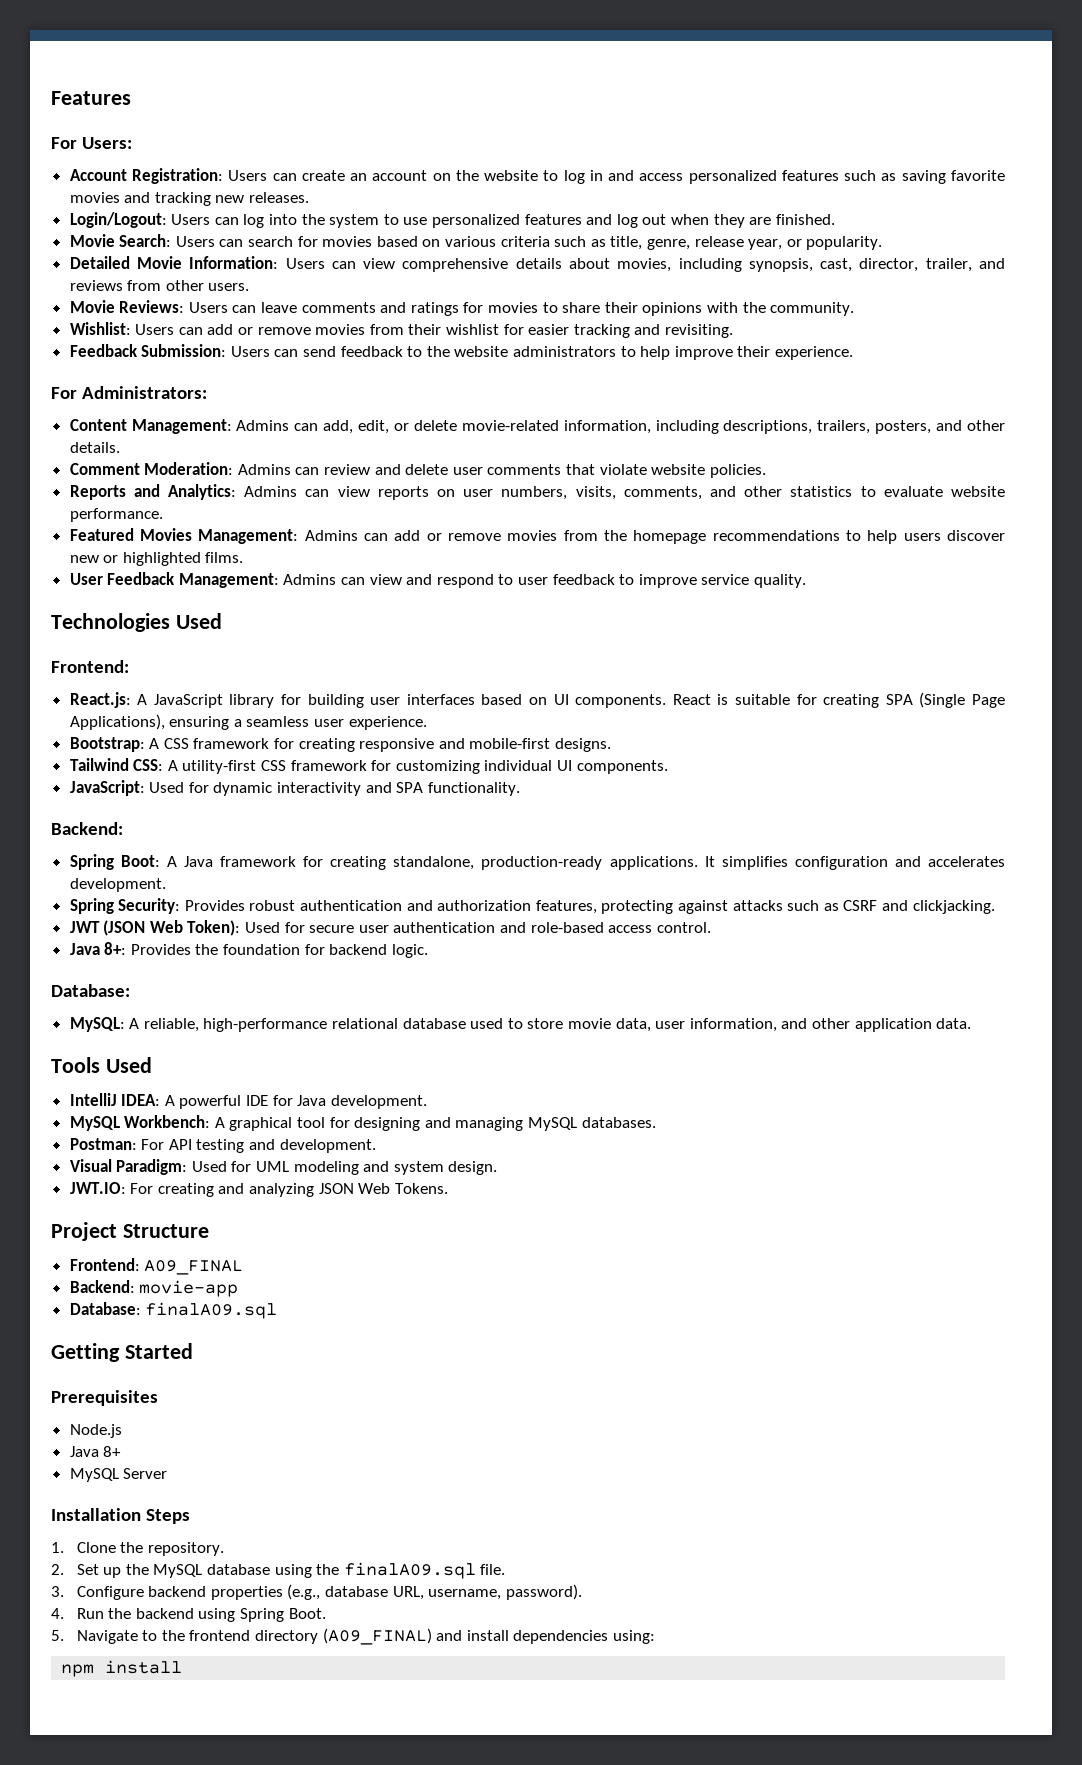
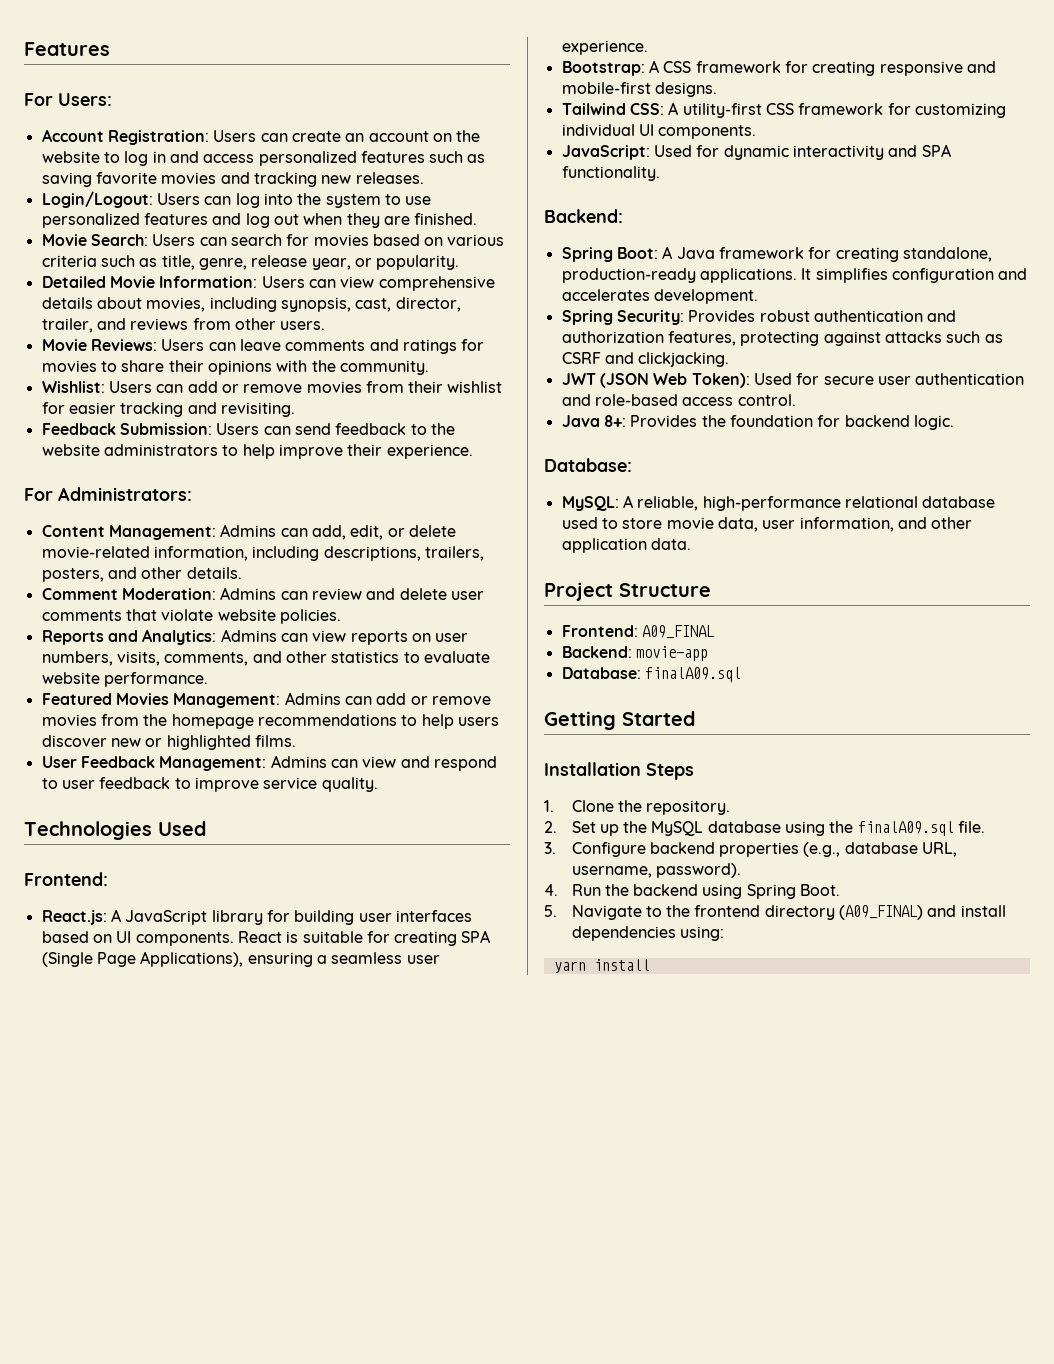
[51,1057,152,1073] [69,1093,427,1109] [69,1115,656,1131] [69,1138,376,1153] [69,1159,498,1175] [69,1182,448,1197] // Tools Used // IntelliJ IDEA: A powerful IDE for Java development. // MySQL Workbench: A graphical tool for designing and managing MySQL databases. // Postman: For API testing and development. // Visual Paradigm: Used for UML modeling and system design. // JWT.IO: For creating and analyzing JSON Web Tokens. -> (691, 544) none
[51,1390,158,1406] [69,1424,122,1438] [69,1446,122,1457] [69,1468,168,1482] // Prerequisites // Node.js // Java 8+ // MySQL Server -> (695, 718) none
[61,1664,95,1677] npm -> [553,961,586,973] yarn

